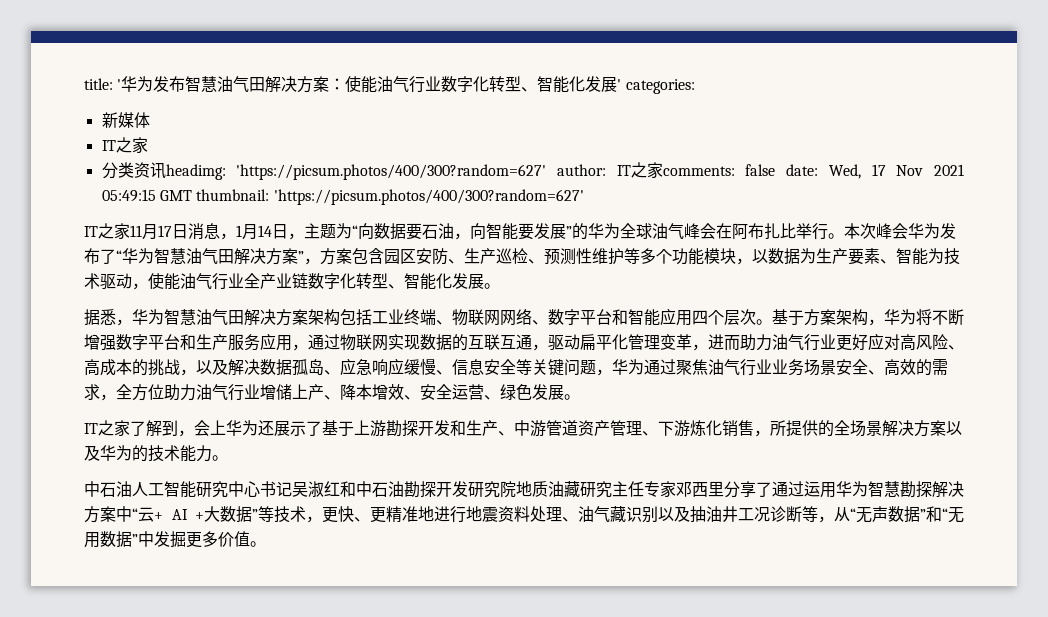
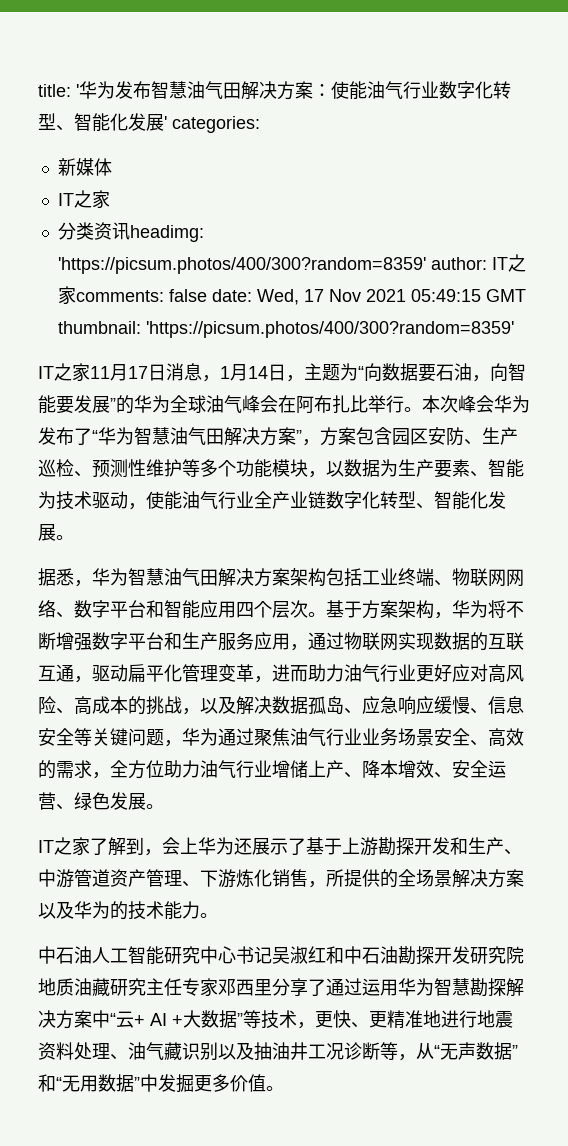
[236,164,547,180] 'https://picsum.photos/400/300?random=627' -> [57,257,426,274] 'https://picsum.photos/400/300?random=8359'
[273,189,584,205] 'https://picsum.photos/400/300?random=627' -> [145,321,514,338] 'https://picsum.photos/400/300?random=8359'

